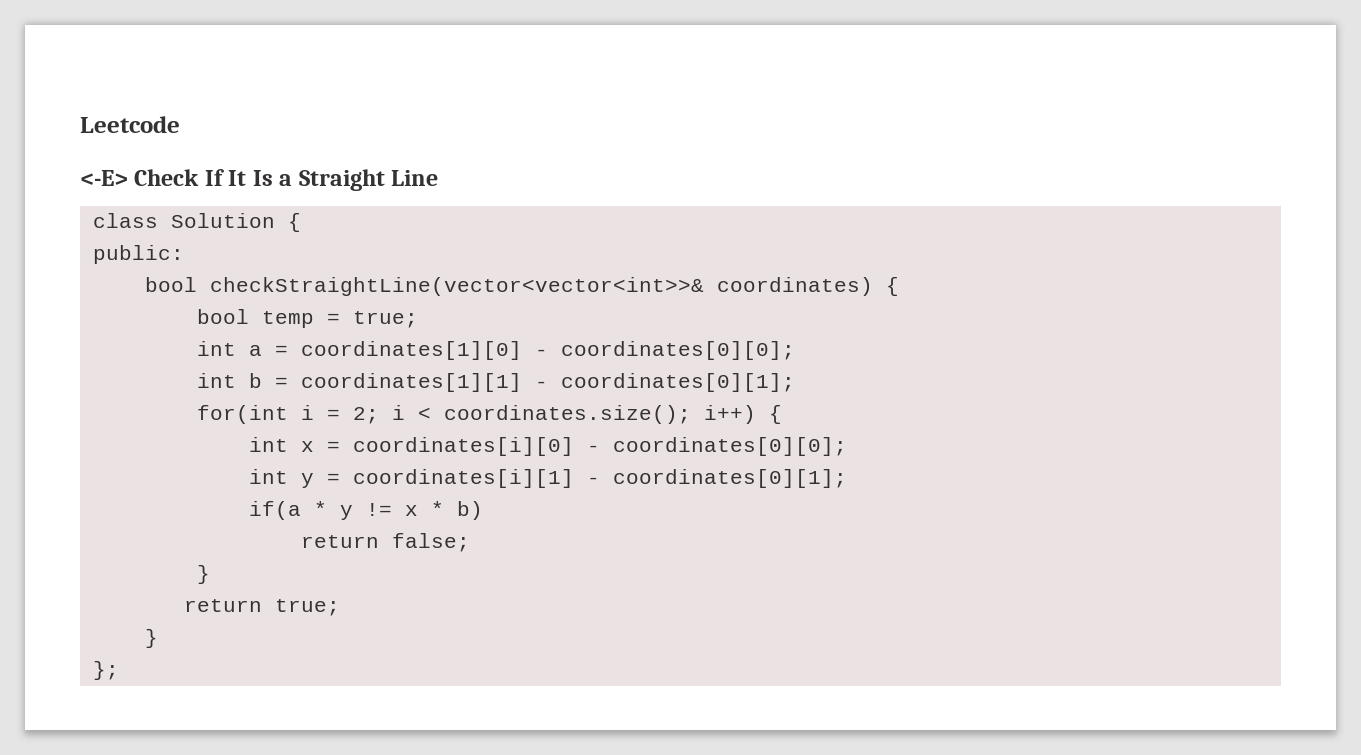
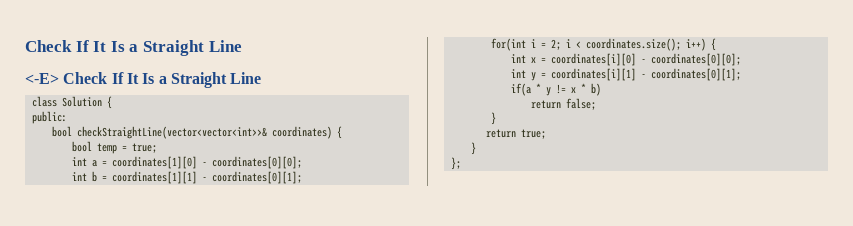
[80,116,180,133] Leetcode -> [25,40,242,56] Check If It Is a Straight Line

